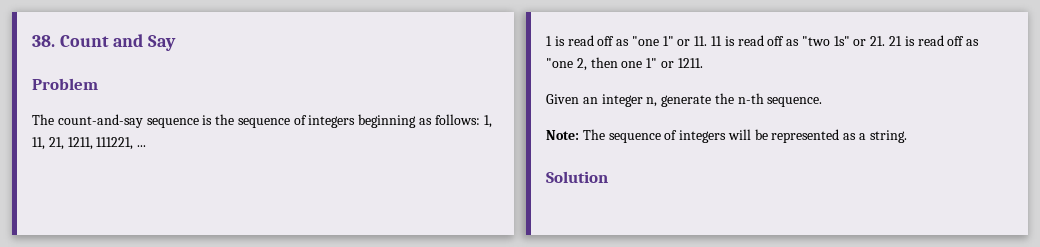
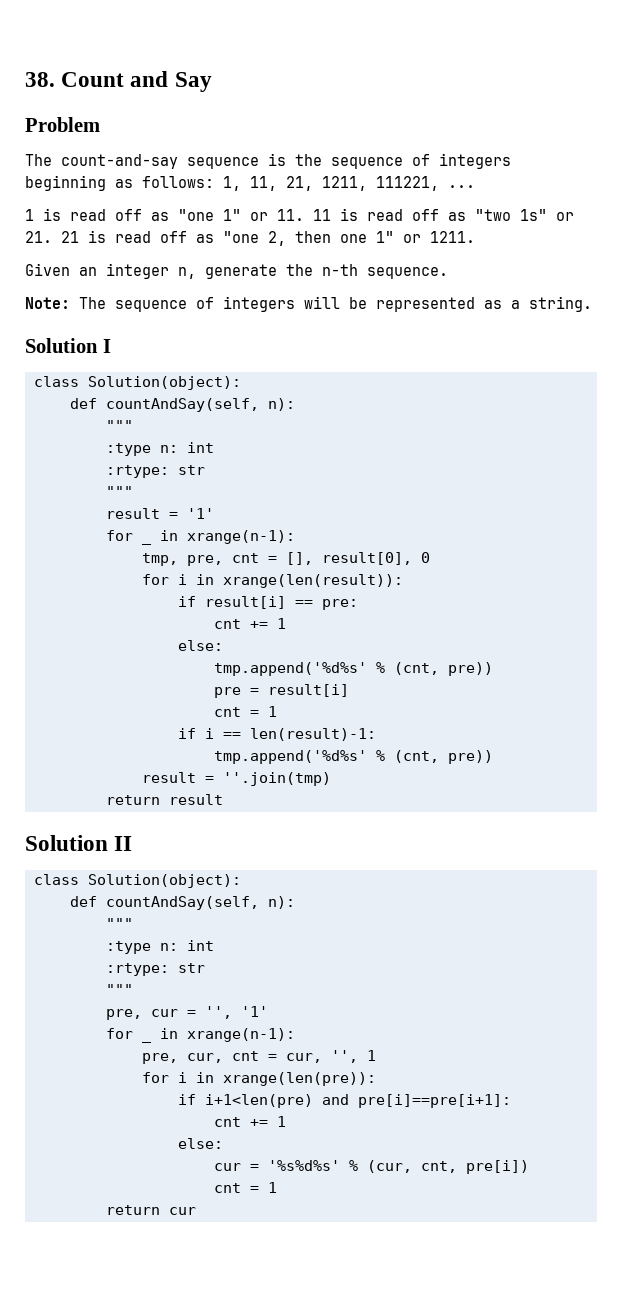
(608, 177) none -> [102,339,111,353] [33,376,241,390] [69,398,295,412] [105,420,133,431] [105,442,214,456] [105,465,205,478] [105,486,133,497] [105,508,214,519] [105,530,133,541] [141,541,152,545] [159,530,295,544] [141,552,430,566] [141,574,403,588] [177,596,358,610] [213,618,286,629] [177,640,223,651] [213,662,493,676] [213,684,349,698] [213,706,277,717] [177,728,376,741] [213,750,493,764] [141,772,331,786] [105,794,223,805] [25,835,133,851] [33,874,241,888] [69,896,295,910] [105,918,133,929] [105,940,214,954] [105,963,205,976] [105,984,133,995] [105,1006,268,1020] [105,1028,133,1039] [141,1039,152,1043] [159,1028,295,1042] [141,1050,376,1064] [141,1072,376,1086] [177,1094,511,1108] [213,1116,286,1127] [177,1138,223,1149] [213,1160,529,1174] [213,1182,277,1193] [105,1205,196,1215] I // class Solution(object): // def countAndSay(self, n): // """ // :type n: int // :rtype: str // """ // result = '1' // for _ in xrange(n-1): // tmp, pre, cnt = [], result[0], 0 // for i in xrange(len(result)): // if result[i] == pre: // cnt += 1 // else: // tmp.append('%d%s' % (cnt, pre)) // pre = result[i] // cnt = 1 // if i == len(result)-1: // tmp.append('%d%s' % (cnt, pre)) // result = ''.join(tmp) // return result // Solution II // class Solution(object): // def countAndSay(self, n): // """ // :type n: int // :rtype: str // """ // pre, cur = '', '1' // for _ in xrange(n-1): // pre, cur, cnt = cur, '', 1 // for i in xrange(len(pre)): // if i+1<len(pre) and pre[i]==pre[i+1]: // cnt += 1 // else: // cur = '%s%d%s' % (cur, cnt, pre[i]) // cnt = 1 // return cur

